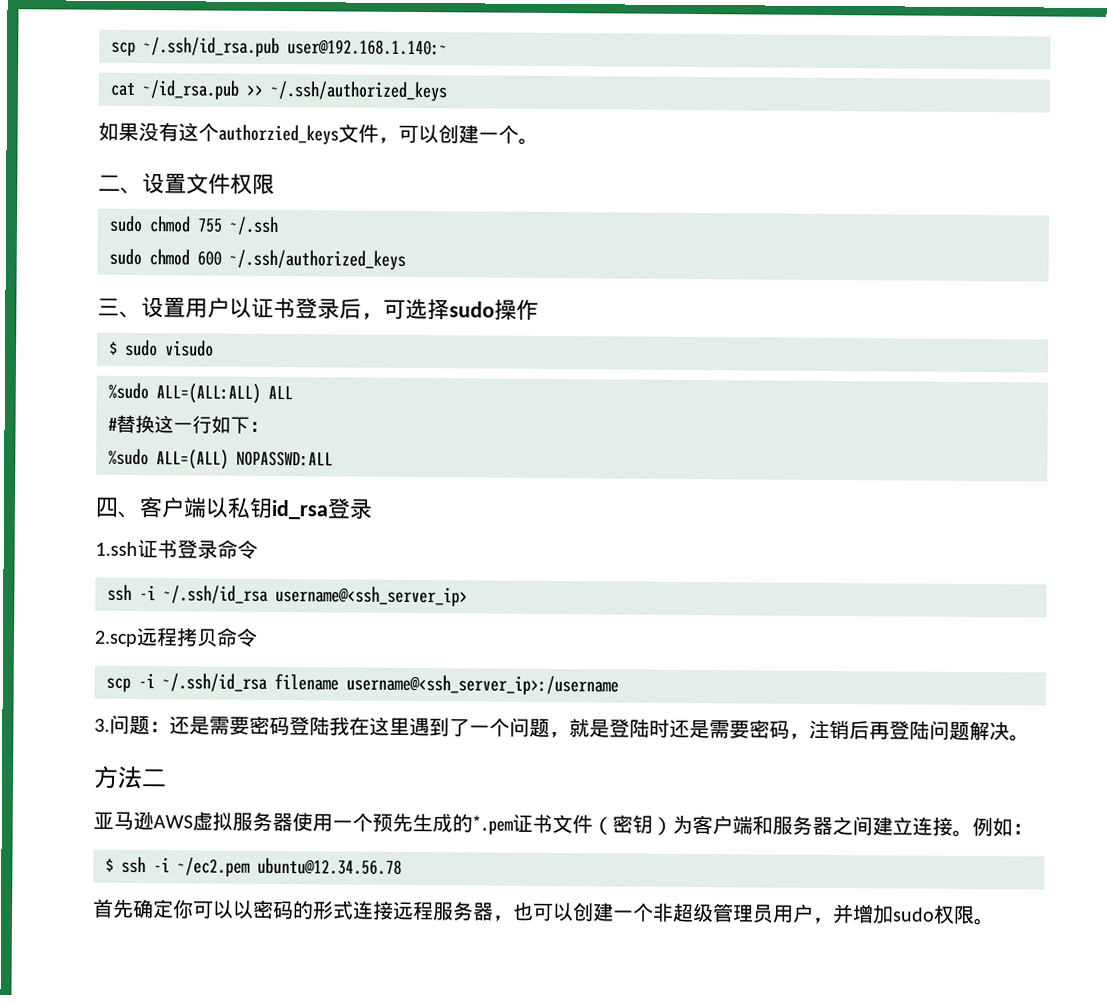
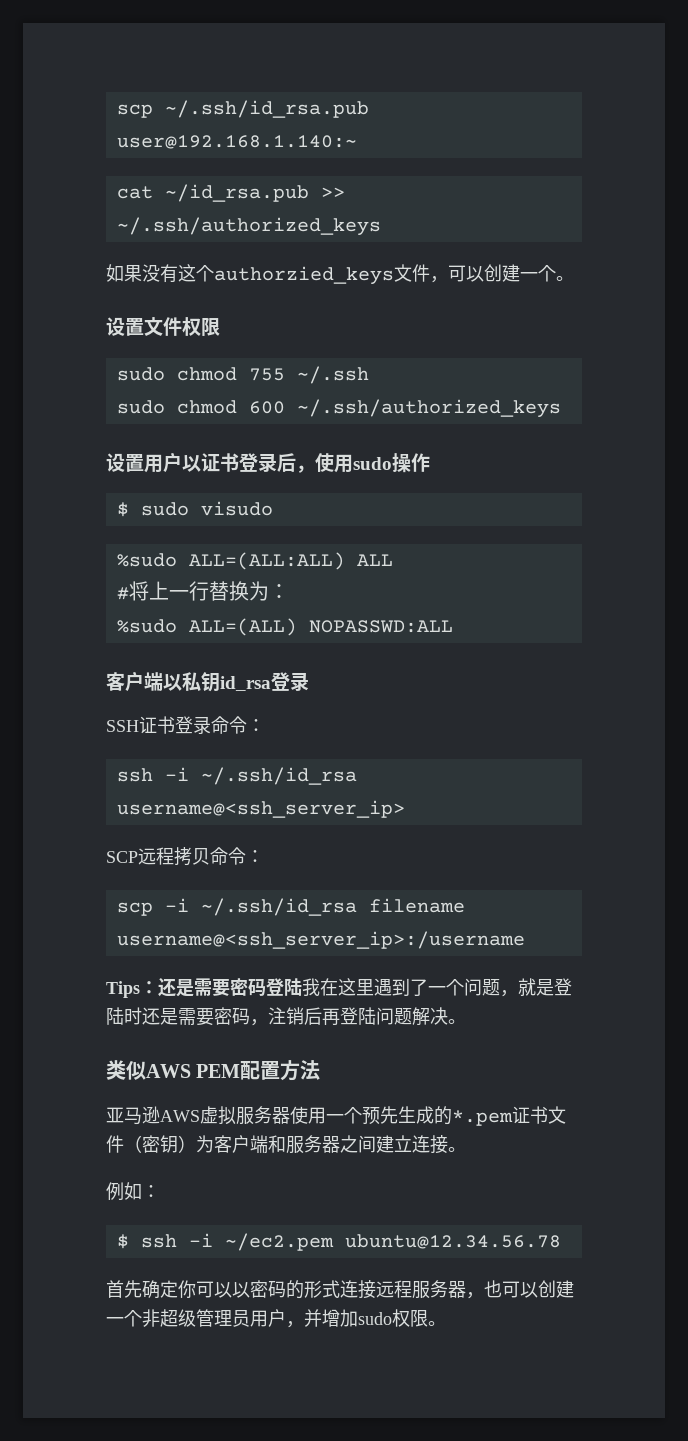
[98,174,143,195] 二、 -> (574, 278) none
[97,297,142,319] 三、 -> (561, 408) none
[383,298,450,320] 可选择 -> [315,453,353,473] 使用
[116,414,250,434] 替换这一行如下 -> [128,581,269,601] 将上一行替换为
[95,496,140,519] 四、 -> (453, 626) none
[95,541,138,557] 1.ssh -> [106,720,139,732] SSH
(258, 549) none -> [247,719,265,732] ：
[94,630,138,648] 2.scp -> [106,851,138,863] SCP
(258, 637) none -> [246,850,264,863] ：
[94,714,150,735] 3.问题 -> [106,981,140,998] Tips
(1030, 738) none -> [106,1060,281,1080] 类似AWS PEM配置
[141,769,167,787] 二 -> (321, 1070) none
(973, 833) none -> (466, 1149) //

